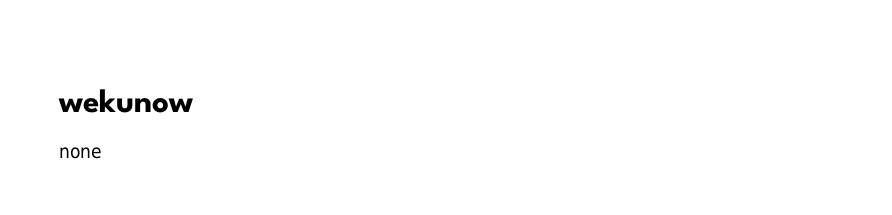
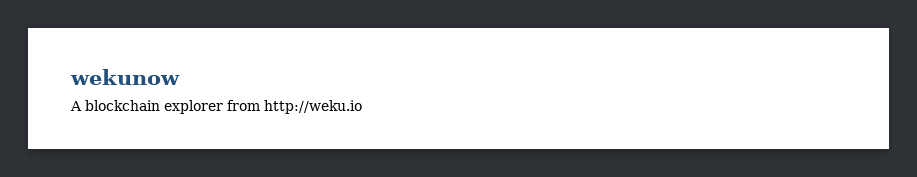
[59,147,102,159] // none -> [70,100,362,114] // A blockchain explorer from http://weku.io

